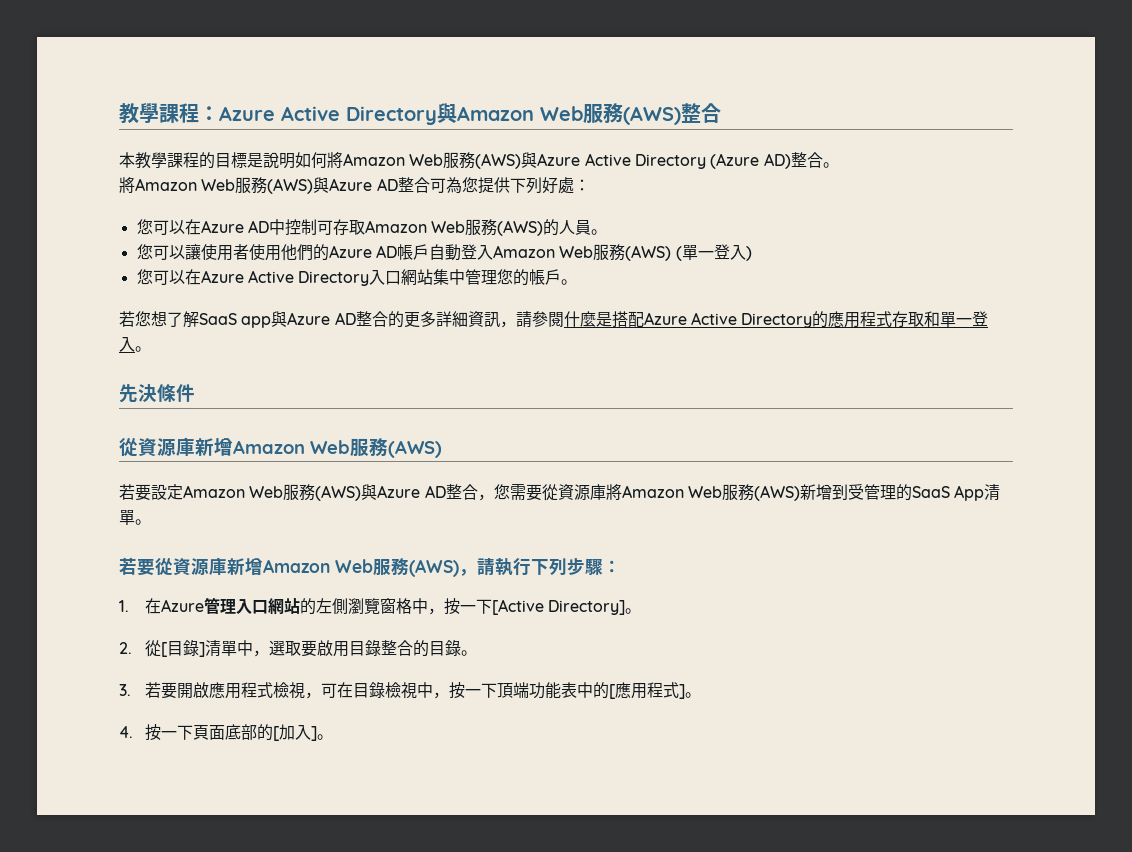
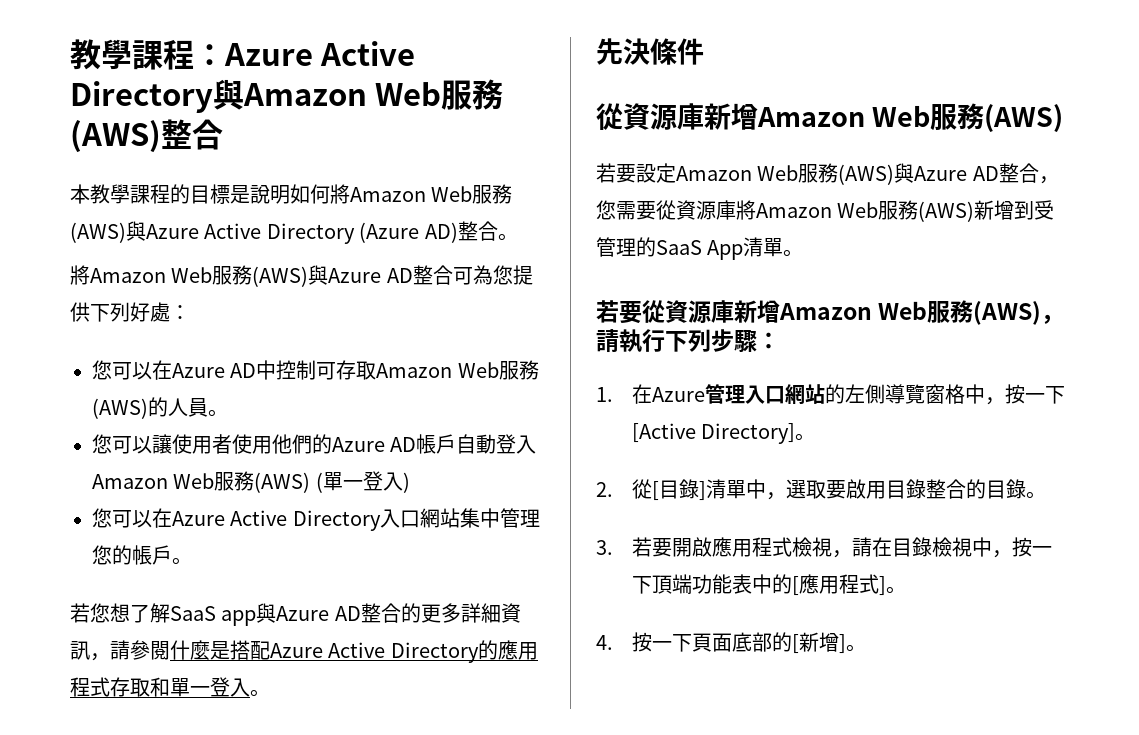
[347,598,364,614] 瀏 -> [884,384,905,404] 導
[320,683,337,698] 可 -> [851,537,872,557] 請
[278,724,311,740] 加入 -> [798,632,839,652] 新增

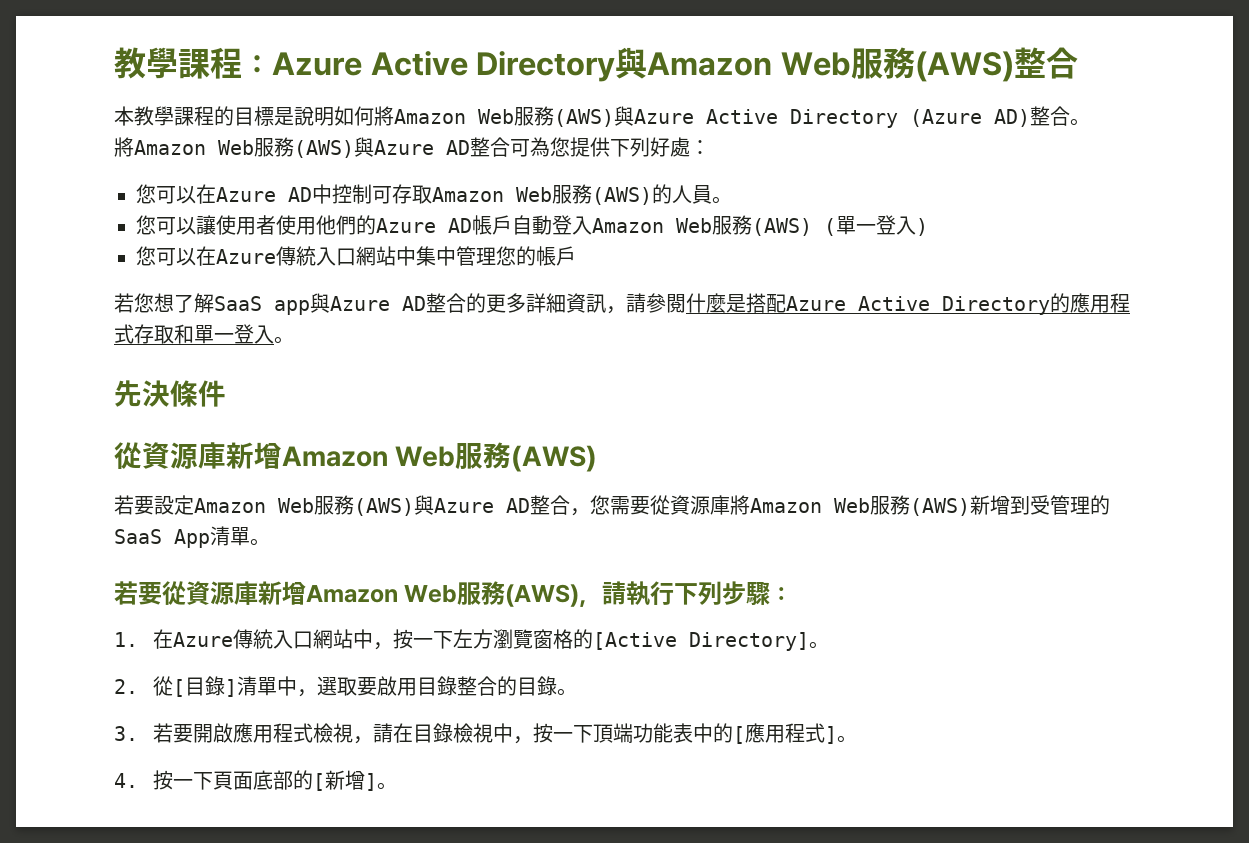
[230,508,460,531] Active Directory入口網站 -> [276,246,416,266] 傳統入口網站中
[172,557,192,565] 。 -> (576, 256) none
[704,384,1065,405] 管理入口網站的左側導覽窗格中，按一下 -> [233,629,594,650] 傳統入口網站中，按一下左方瀏覽窗格的

